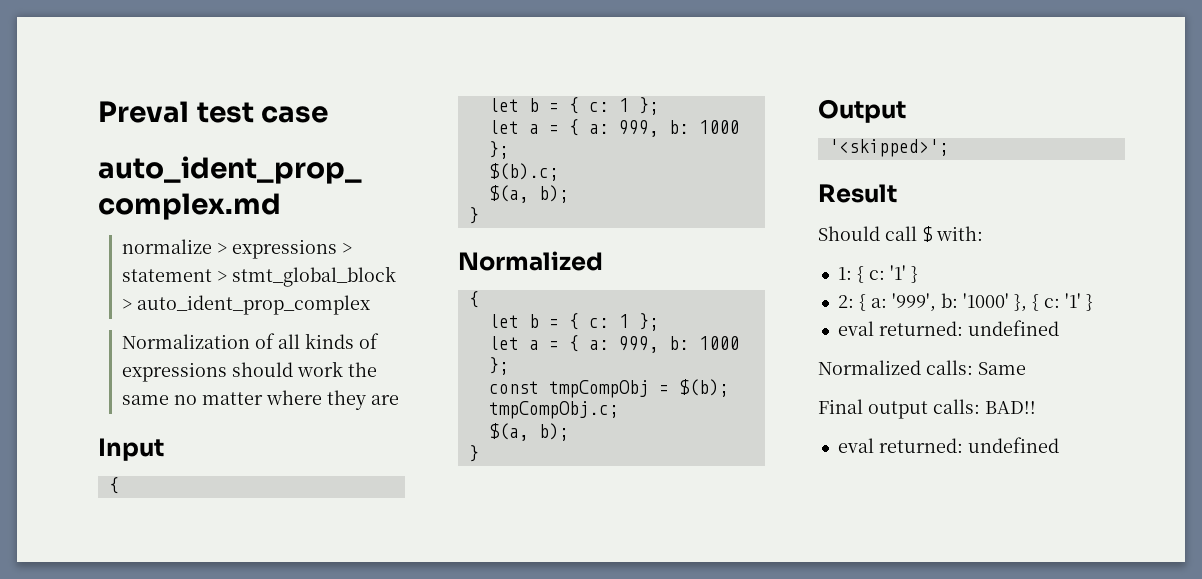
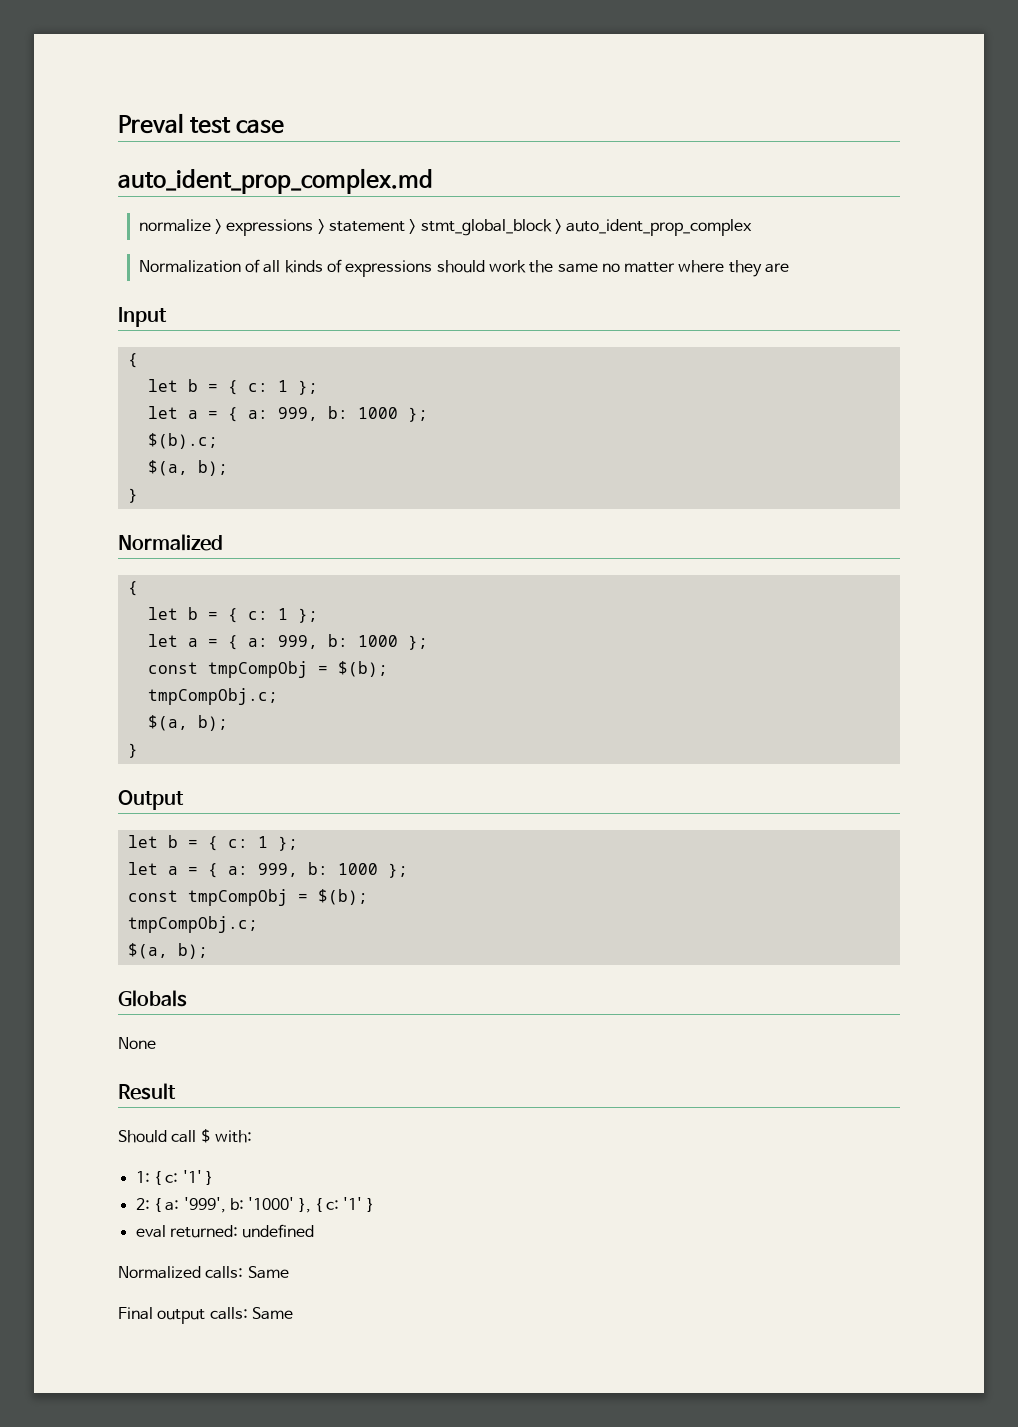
[828,139,949,157] '<skipped>'; -> [127,835,298,851] [127,862,408,878] [127,889,368,906] [127,916,258,933] [127,943,208,959] [118,990,187,1007] [118,1037,156,1049] let b = { c: 1 }; // let a = { a: 999, b: 1000 }; // const tmpCompObj = $(b); // tmpCompObj.c; // $(a, b); // Globals // None
[985,401,1036,414] [837,437,1059,453] BAD!! // eval returned: undefined -> [251,1307,293,1320] Same

